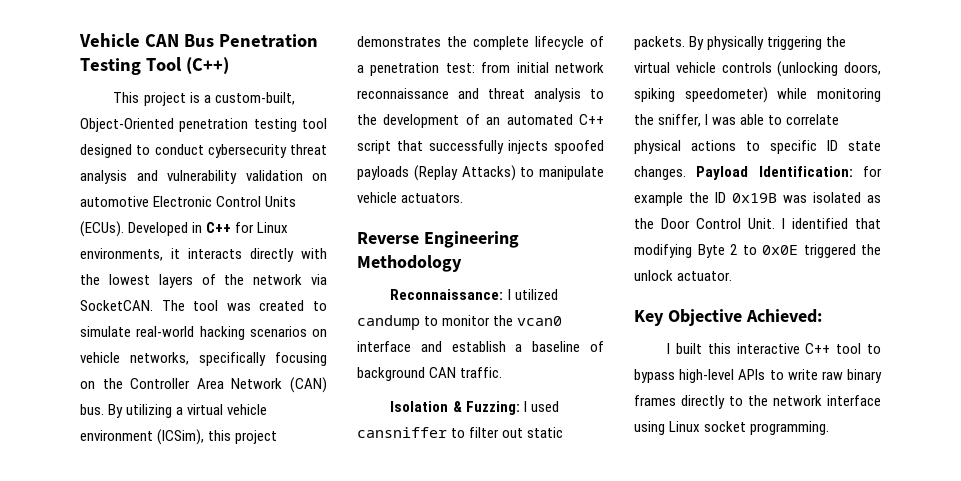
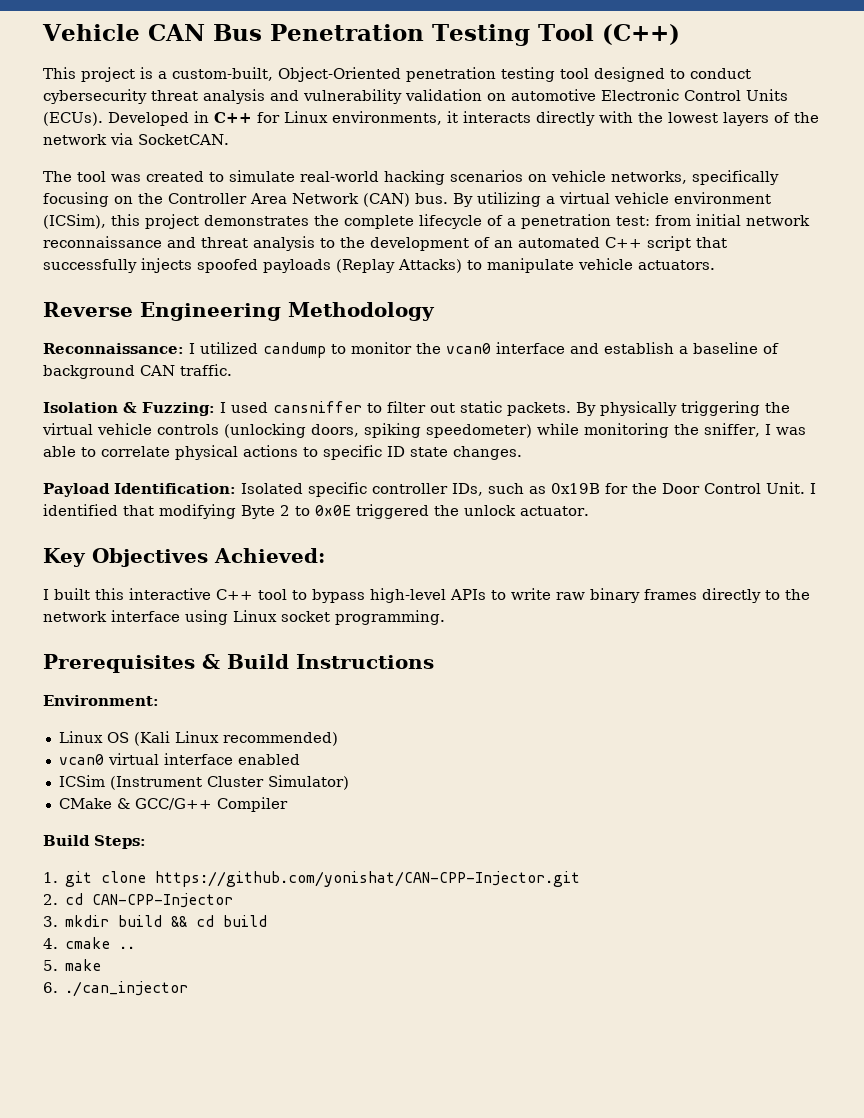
(153, 305) none -> (229, 139) //
(686, 173) none -> (522, 453) //
[863,166,882,177] [634,192,881,206] for example the ID 0x19B was isolated as -> [241,482,628,497] Isolated specific controller IDs, such as 0x19B for
[667,309,742,326] Objective -> [92,548,208,567] Objectives
(830, 428) none -> [43,654,434,673] [43,695,159,706] [58,731,338,746] [58,753,300,765] [58,775,349,790] [58,797,288,812] [43,835,146,849] [43,871,581,887] [43,893,234,908] [43,915,268,927] [43,937,136,949] [43,959,102,971] [43,981,189,997] // Prerequisites & Build Instructions // Environment: // Linux OS (Kali Linux recommended) // vcan0 virtual interface enabled // ICSim (Instrument Cluster Simulator) // CMake & GCC/G++ Compiler // Build Steps: // 1. git clone https://github.com/yonishat/CAN-CPP-Injector.git // 2. cd CAN-CPP-Injector // 3. mkdir build && cd build // 4. cmake .. // 5. make // 6. ./can_injector

